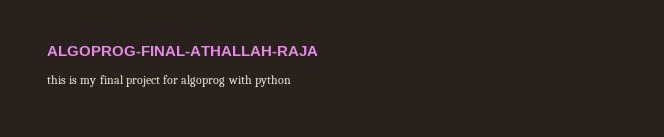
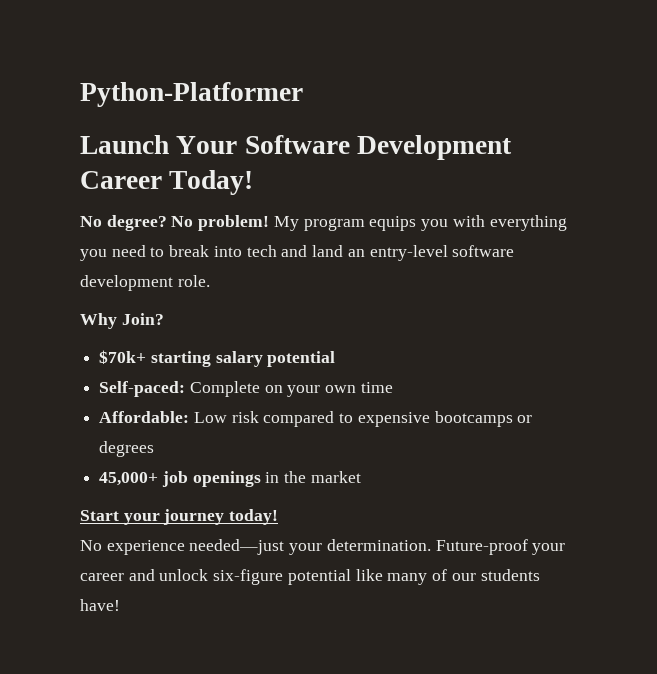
[47,46,318,56] [47,75,291,87] ALGOPROG-FINAL-ATHALLAH-RAJA // this is my final project for algoprog with python -> [80,82,303,107] [80,135,513,160] [80,170,254,195] [80,215,567,231] [80,245,515,261] [80,275,210,291] [80,313,164,329] [99,350,336,367] [99,381,393,397] [99,411,533,427] [99,441,155,457] [99,471,361,487] [80,509,279,525] [80,539,566,555] [80,569,540,585] [80,599,120,611] Python-Platformer // Launch Your Software Development Career Today! // No degree? No problem! My program equips you with everything you need to break into tech and land an entry-level software development role. // Why Join? // $70k+ starting salary potential // Self-paced: Complete on your own time // Affordable: Low risk compared to expensive bootcamps or degrees // 45,000+ job openings in the market // Start your journey today! // No experience needed—just your determination. Future-proof your career and unlock six-figure potential like many of our students have!

